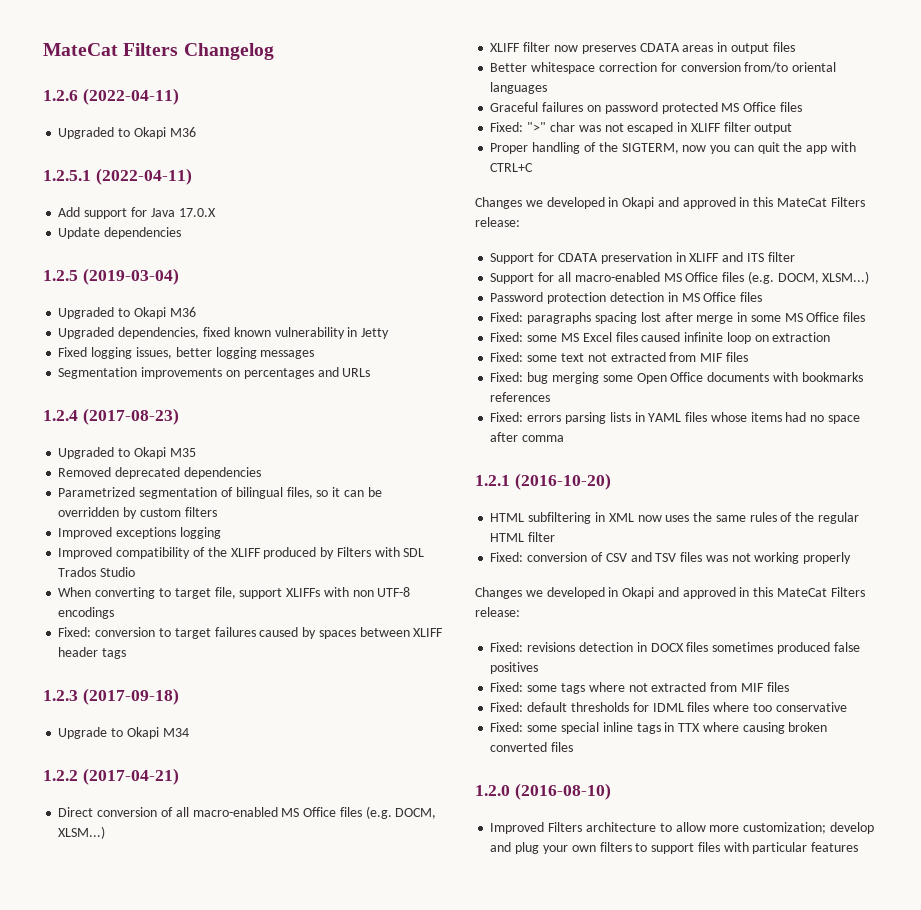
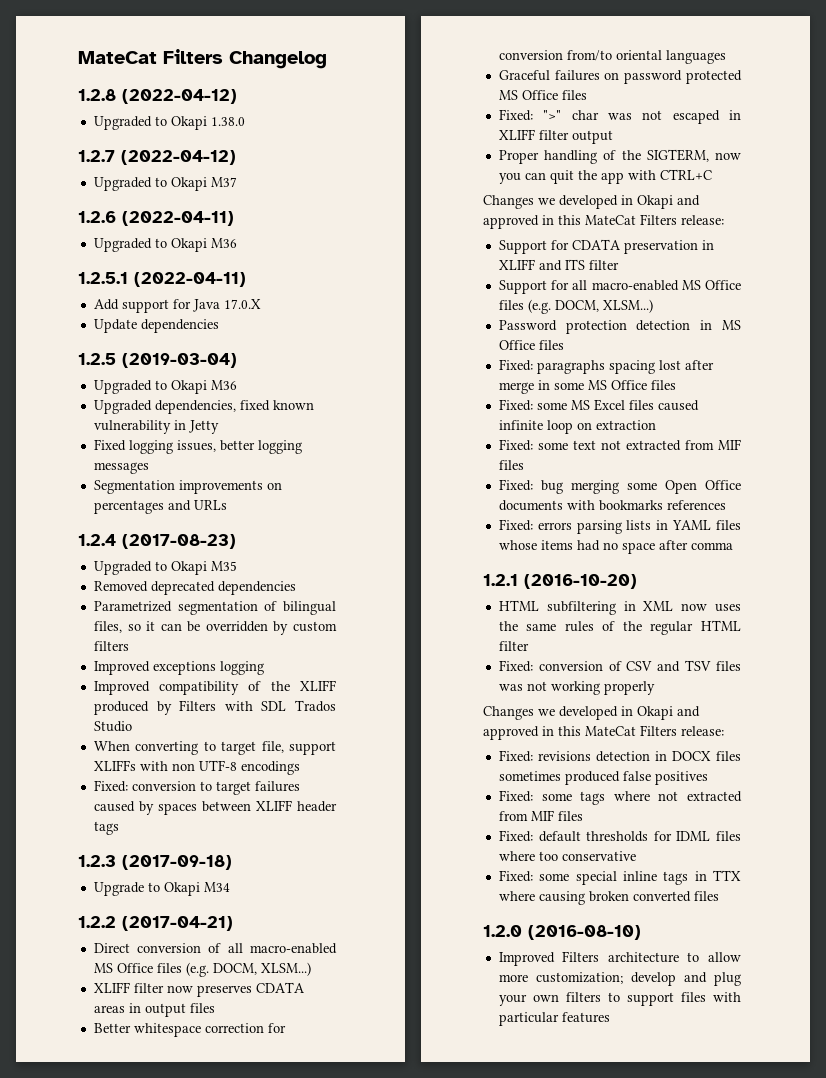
(274, 51) none -> [78,89,237,104] [93,116,245,130] [78,150,236,165] [93,177,237,191] // 1.2.8 (2022-04-12) // Upgraded to Okapi 1.38.0 // 1.2.7 (2022-04-12) // Upgraded to Okapi M37

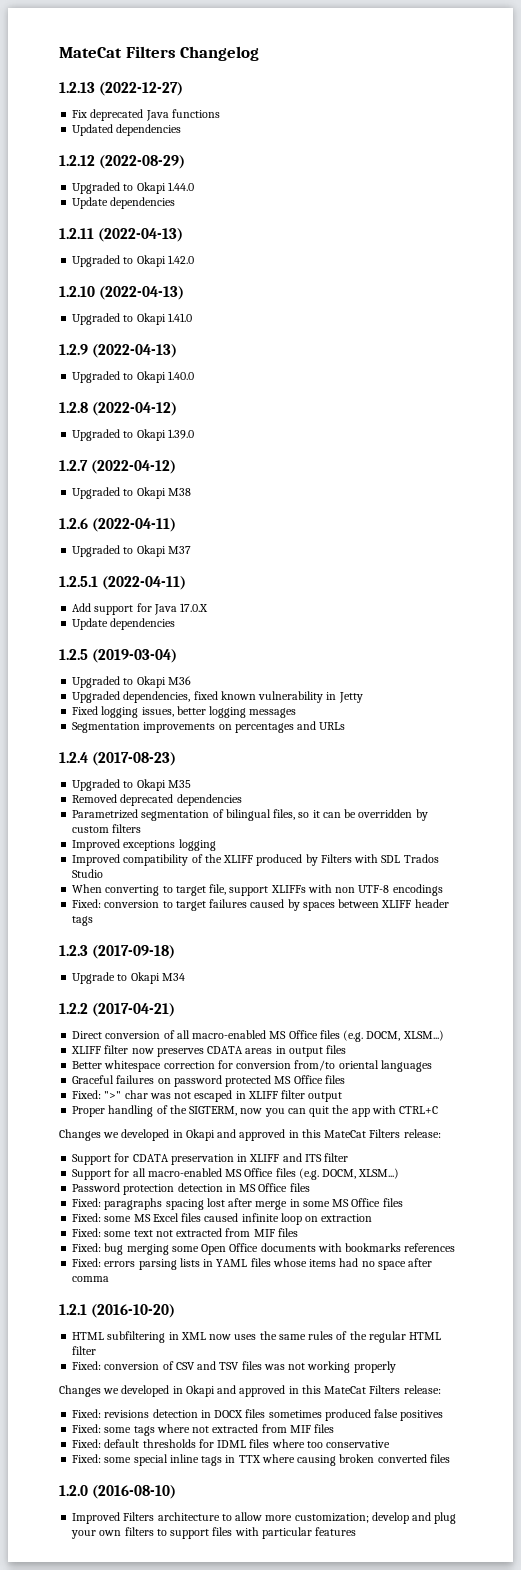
(327, 60) none -> [59,82,184,96] [72,109,220,121] [72,124,182,136] [59,155,186,169] [72,182,194,194] [72,197,176,209] [59,228,184,242] [72,255,194,267] [59,286,185,300] [72,313,192,325] [59,344,178,358] [72,371,194,383] // 1.2.13 (2022-12-27) // Fix deprecated Java functions // Updated dependencies // 1.2.12 (2022-08-29) // Upgraded to Okapi 1.44.0 // Update dependencies // 1.2.11 (2022-04-13) // Upgraded to Okapi 1.42.0 // 1.2.10 (2022-04-13) // Upgraded to Okapi 1.41.0 // 1.2.9 (2022-04-13) // Upgraded to Okapi 1.40.0
[210,117,245,126] 1.38.0 -> [167,429,194,439] 1.39.0
[210,177,237,187] M37 -> [167,488,191,496] M38
[210,238,237,248] M36 -> [167,546,191,554] M37

